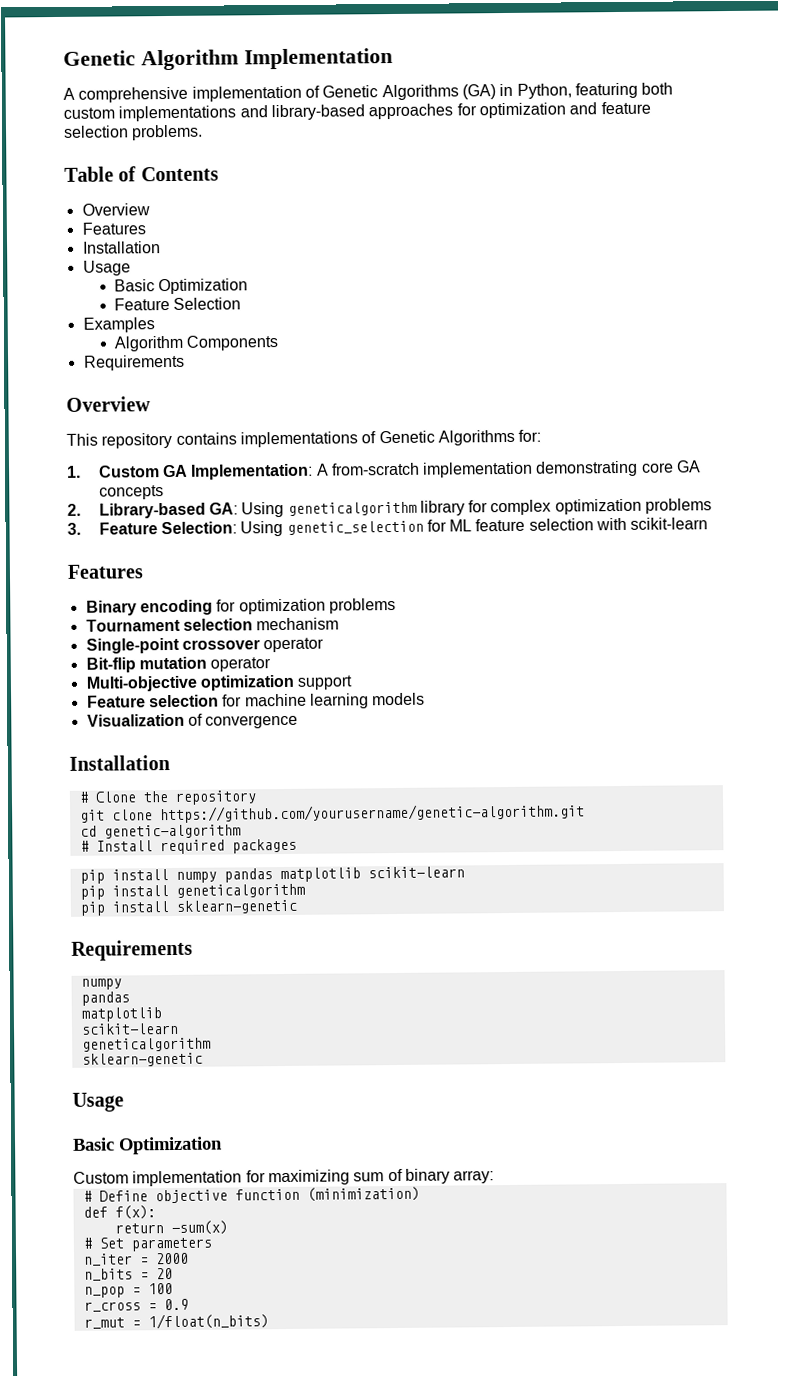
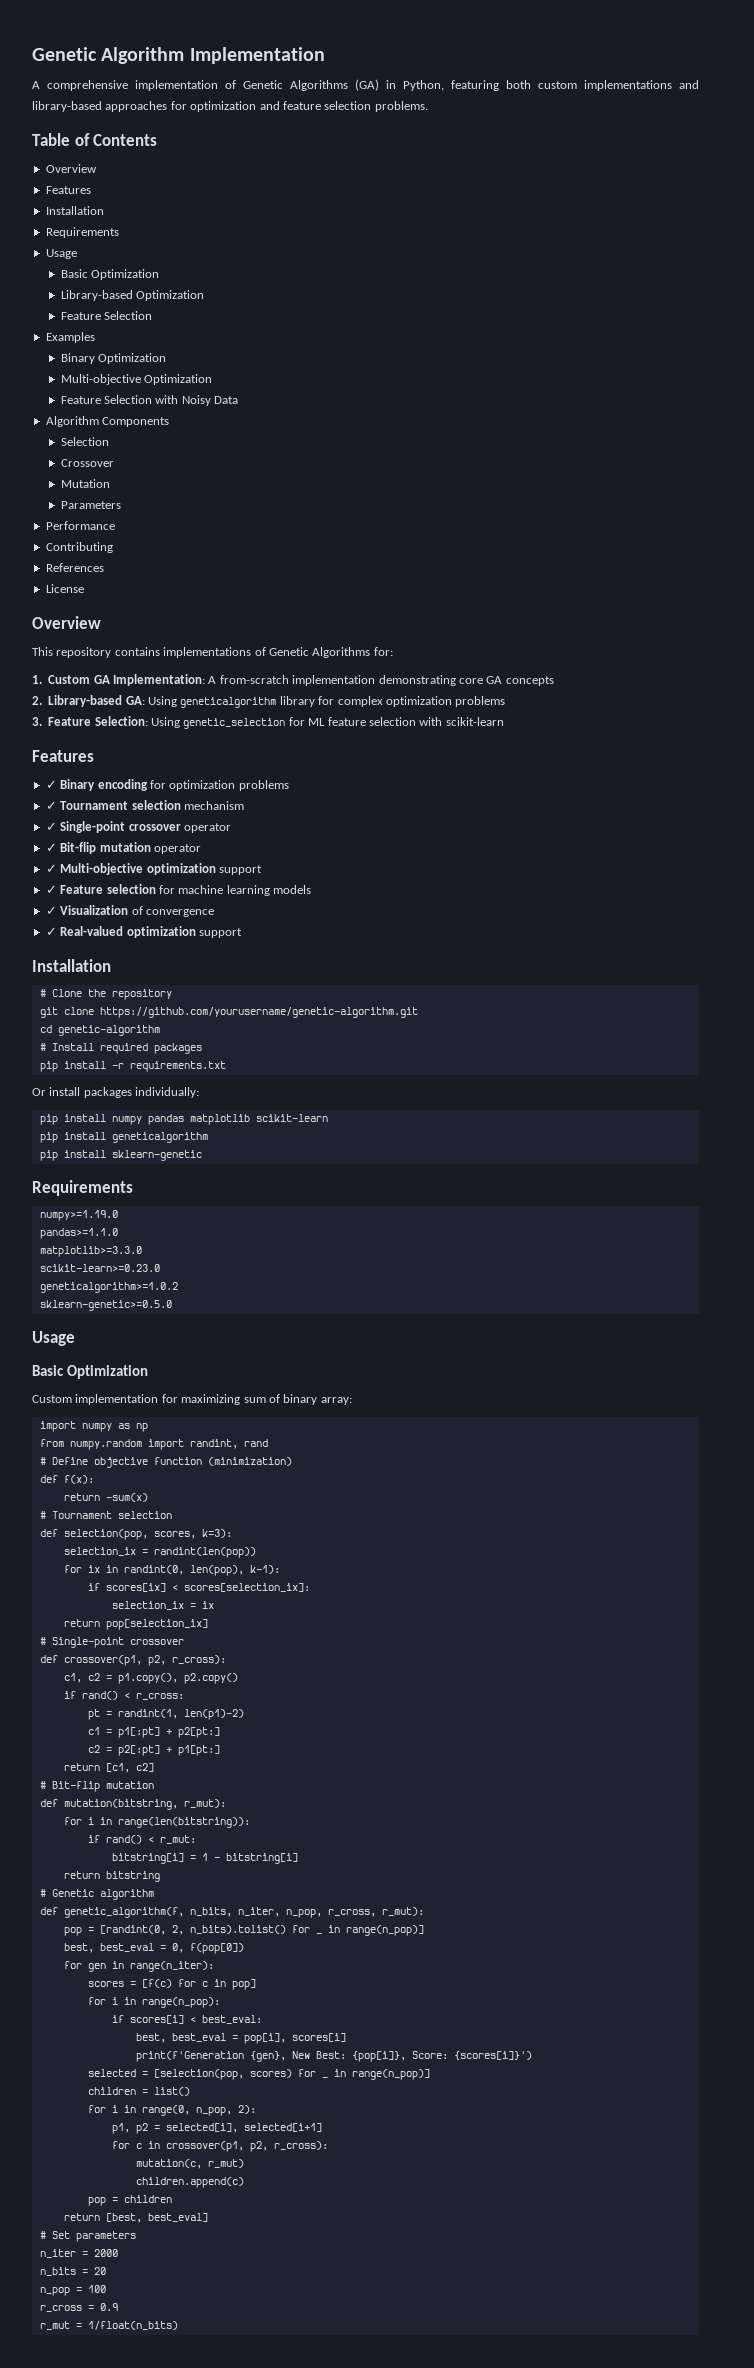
[82,260,131,276] [114,278,249,295] // Usage // Basic Optimization -> [45,227,119,238] [45,249,77,259] [60,269,160,280] [60,290,205,301] // Requirements // Usage // Basic Optimization // Library-based Optimization
[114,335,279,352] [83,354,185,371] Algorithm Components // Requirements -> [60,353,167,364] [60,374,213,385] [60,395,239,406] [45,416,170,427] [60,437,109,446] [60,459,114,467] [60,479,110,488] [60,501,121,509] [45,521,115,530] [45,542,113,553] [45,563,104,572] [45,584,84,593] Binary Optimization // Multi-objective Optimization // Feature Selection with Noisy Data // Algorithm Components // Selection // Crossover // Mutation // Parameters // Performance // Contributing // References // License
(144, 571) none -> [45,780,57,789] ✓
(396, 605) none -> [45,801,57,810] ✓
(340, 624) none -> [45,822,57,831] ✓
(325, 645) none -> [45,843,57,852] ✓
(272, 664) none -> [45,864,57,873] ✓
(354, 682) none -> [45,885,57,894] ✓
(426, 699) none -> [45,906,57,915] ✓
(299, 721) none -> [45,926,242,938] // ✓ Real-valued optimization support
(297, 846) none -> [39,1061,226,1072] [32,1087,200,1098] // pip install -r requirements.txt // Or install packages individually:
[80,978,122,990] [80,991,130,1006] [80,1007,162,1022] [80,1022,179,1035] [81,1037,211,1052] [81,1052,203,1067] numpy // pandas // matplotlib // scikit-learn // geneticalgorithm // sklearn-genetic -> [39,1210,118,1221] [39,1228,118,1239] [39,1246,142,1257] [39,1264,160,1272] [39,1282,178,1293] [39,1300,172,1311] numpy>=1.19.0 // pandas>=1.1.0 // matplotlib>=3.3.0 // scikit-learn>=0.23.0 // geneticalgorithm>=1.0.2 // sklearn-genetic>=0.5.0
(495, 1177) none -> [39,1421,148,1432] [39,1439,268,1450] // import numpy as np // from numpy.random import randint, rand
(228, 1228) none -> [39,1511,172,1519] [39,1529,232,1540] [63,1547,256,1558] [63,1565,280,1576] [87,1583,310,1592] [111,1601,214,1610] [63,1619,208,1630] [39,1637,184,1648] [39,1655,226,1666] [63,1673,238,1684] [63,1691,184,1700] [87,1709,244,1720] [87,1727,220,1738] [87,1745,220,1756] [63,1763,154,1773] [39,1781,154,1792] [39,1799,226,1810] [63,1817,250,1828] [87,1835,196,1844] [111,1853,298,1864] [63,1871,160,1882] [39,1889,154,1900] [39,1907,424,1918] [63,1925,310,1936] [315,1933,322,1934] [327,1925,424,1936] [63,1943,244,1954] [63,1961,214,1972] [87,1979,256,1990] [87,1997,220,2008] [111,2015,262,2024] [135,2033,346,2044] [135,2051,532,2062] [87,2069,316,2080] [321,2077,328,2078] [333,2069,430,2080] [87,2087,190,2096] [87,2105,256,2116] [111,2123,322,2134] [111,2141,328,2152] [135,2159,244,2169] [135,2177,244,2188] [87,2195,172,2206] [63,2213,208,2223] // # Tournament selection // def selection(pop, scores, k=3): // selection_ix = randint(len(pop)) // for ix in randint(0, len(pop), k-1): // if scores[ix] < scores[selection_ix]: // selection_ix = ix // return pop[selection_ix] // # Single-point crossover // def crossover(p1, p2, r_cross): // c1, c2 = p1.copy(), p2.copy() // if rand() < r_cross: // pt = randint(1, len(p1)-2) // c1 = p1[:pt] + p2[pt:] // c2 = p2[:pt] + p1[pt:] // return [c1, c2] // # Bit-flip mutation // def mutation(bitstring, r_mut): // for i in range(len(bitstring)): // if rand() < r_mut: // bitstring[i] = 1 - bitstring[i] // return bitstring // # Genetic algorithm // def genetic_algorithm(f, n_bits, n_iter, n_pop, r_cross, r_mut): // pop = [randint(0, 2, n_bits).tolist() for _ in range(n_pop)] // best, best_eval = 0, f(pop[0]) // for gen in range(n_iter): // scores = [f(c) for c in pop] // for i in range(n_pop): // if scores[i] < best_eval: // best, best_eval = pop[i], scores[i] // print(f'Generation {gen}, New Best: {pop[i]}, Score: {scores[i]}') // selected = [selection(pop, scores) for _ in range(n_pop)] // children = list() // for i in range(0, n_pop, 2): // p1, p2 = selected[i], selected[i+1] // for c in crossover(p1, p2, r_cross): // mutation(c, r_mut) // children.append(c) // pop = children // return [best, best_eval]

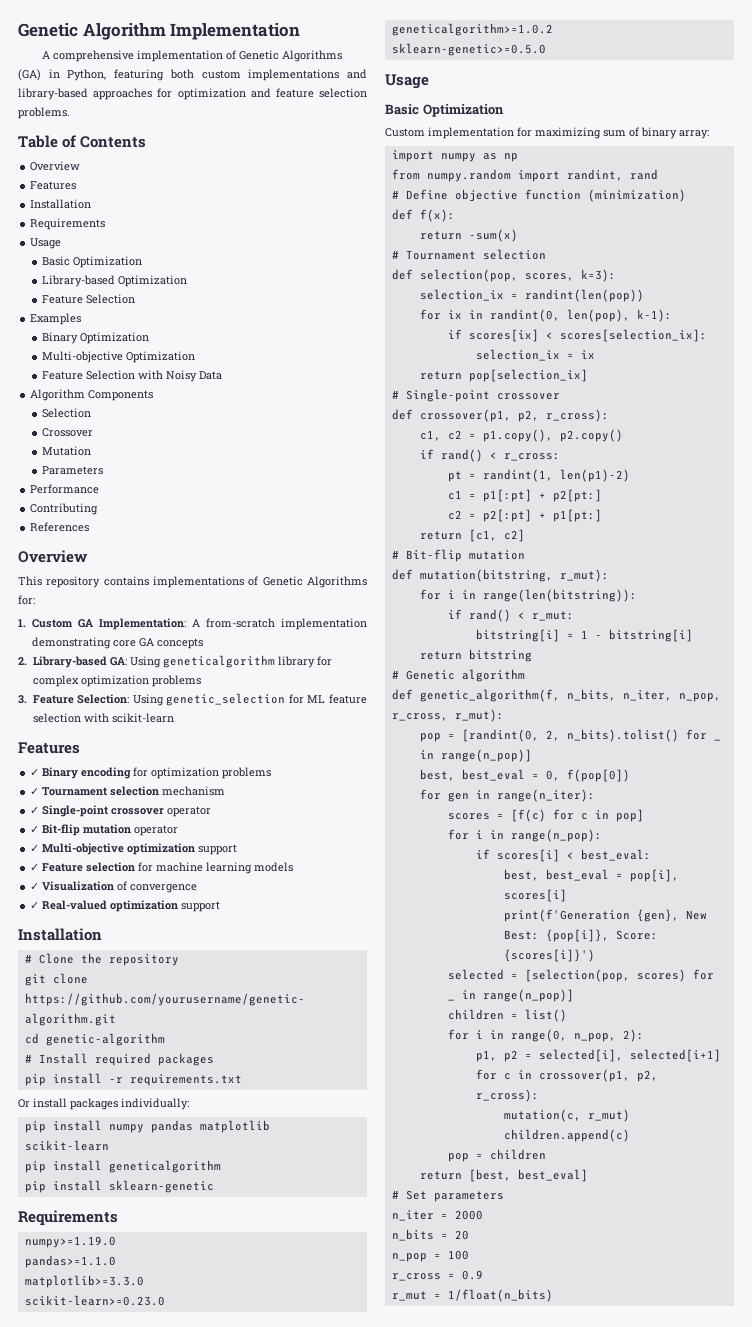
[45,584,84,593] // License -> (90, 527) none

